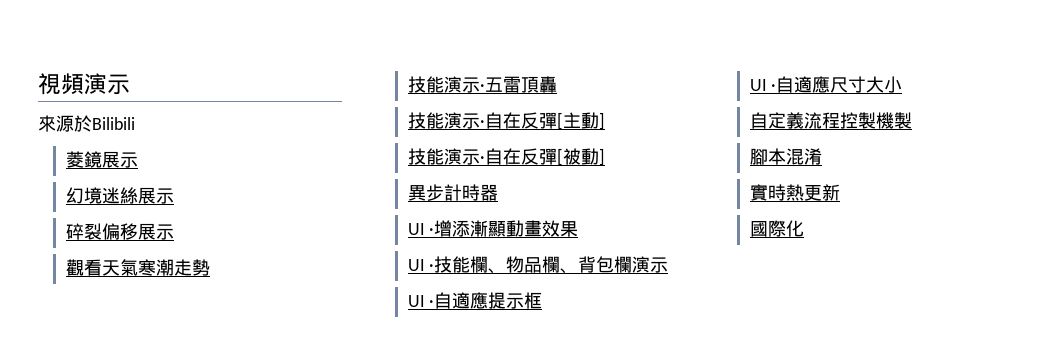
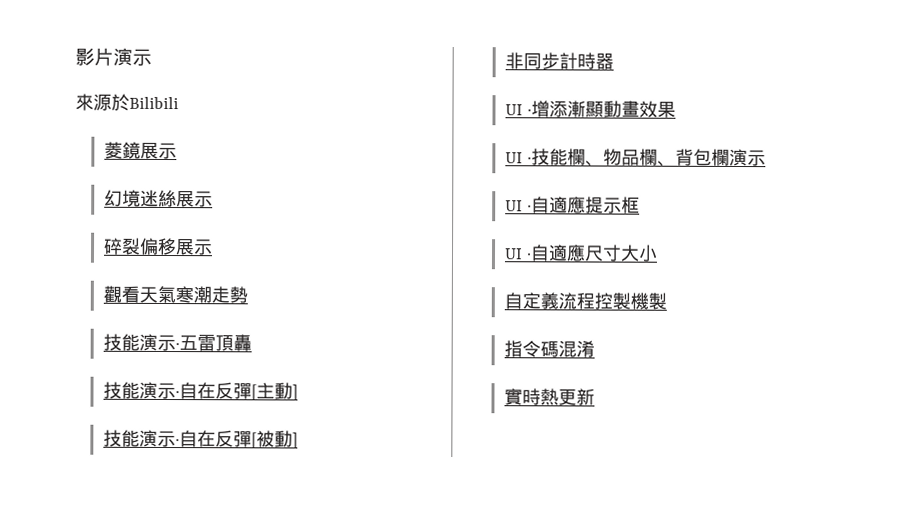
[38,73,84,95] 視頻 -> [75,47,114,66] 影片
[407,185,426,201] 異 -> [504,52,542,70] 非同
[749,148,786,165] 腳本 -> [503,340,559,358] 指令碼
[749,220,804,237] // 國際化 -> (595, 397) none

